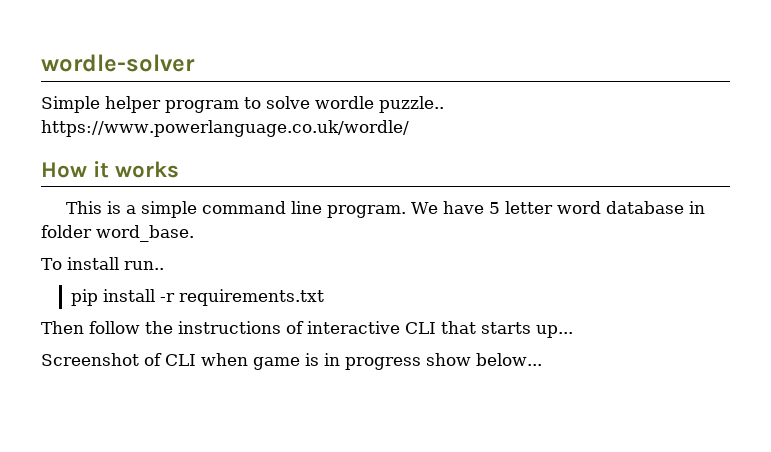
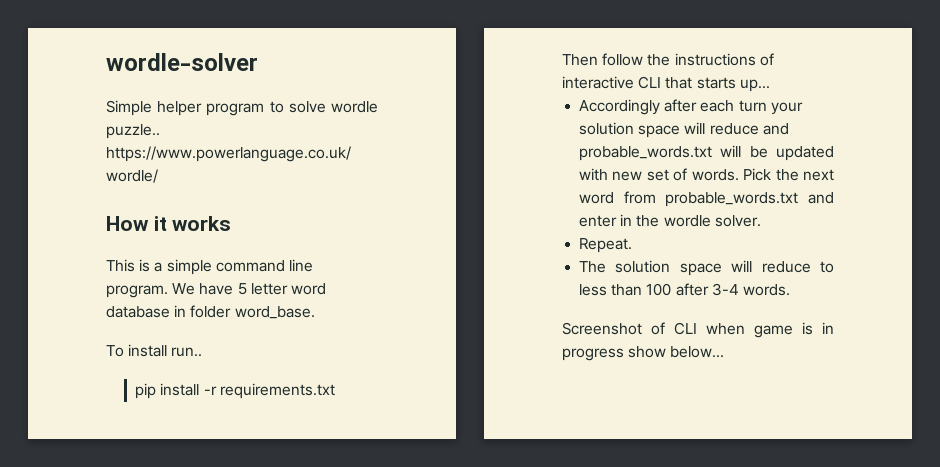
(573, 331) none -> [579,99,803,115] [579,122,789,138] [579,145,834,161] [579,168,834,181] [579,191,834,207] [579,214,761,227] [579,238,633,253] [579,260,834,276] [579,283,790,296] // Accordingly after each turn your solution space will reduce and probable_words.txt will be updated with new set of words. Pick the next word from probable_words.txt and enter in the wordle solver. // Repeat. // The solution space will reduce to less than 100 after 3-4 words.

